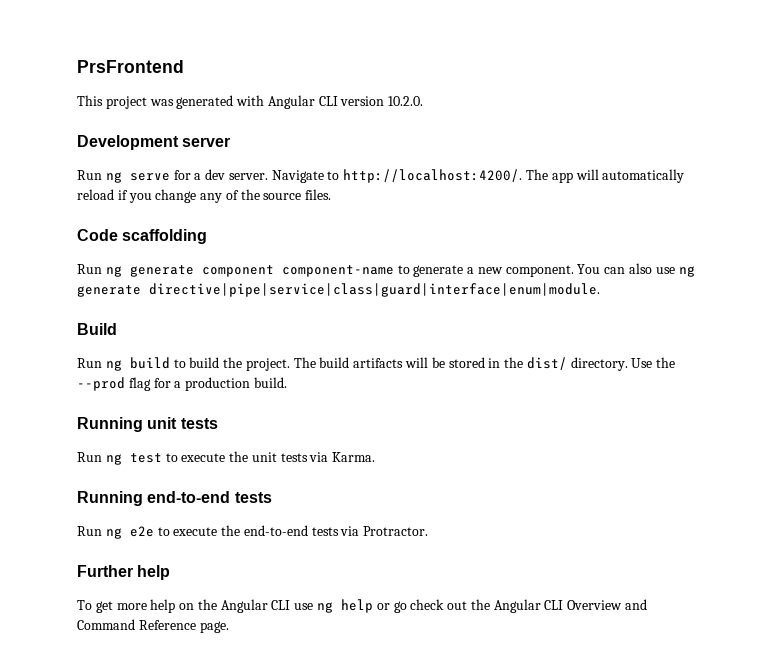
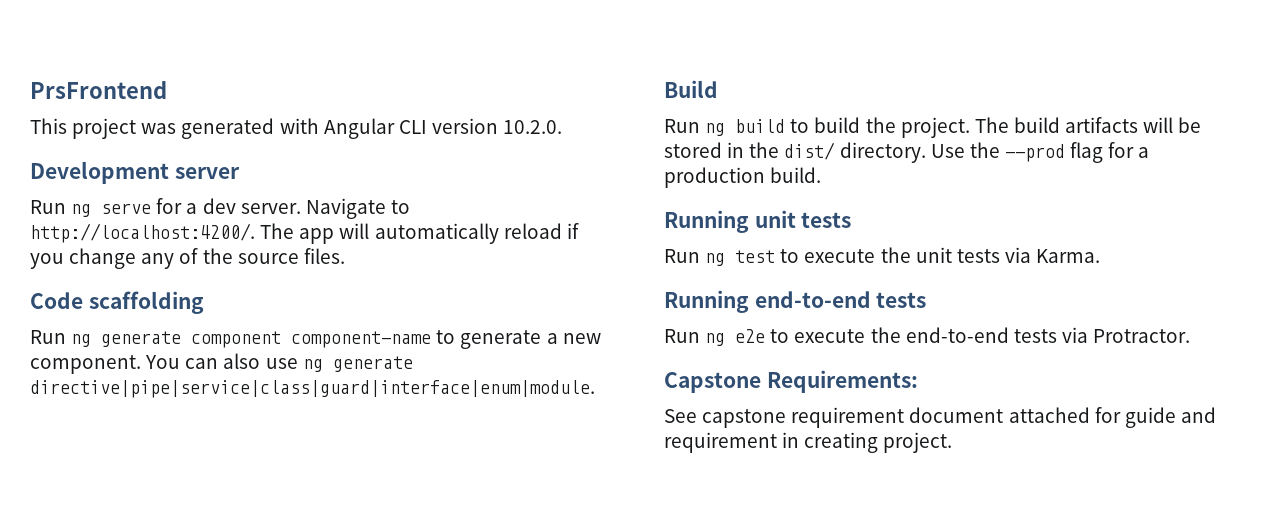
[77,565,171,580] [77,599,648,613] [77,619,229,633] Further help // To get more help on the Angular CLI use ng help or go check out the Angular CLI Overview and Command Reference page. -> [664,370,918,393] [664,407,1216,428] [664,432,953,453] Capstone Requirements: // See capstone requirement document attached for guide and requirement in creating project.

